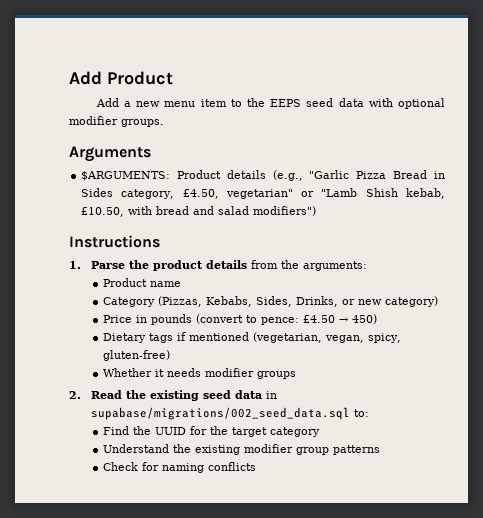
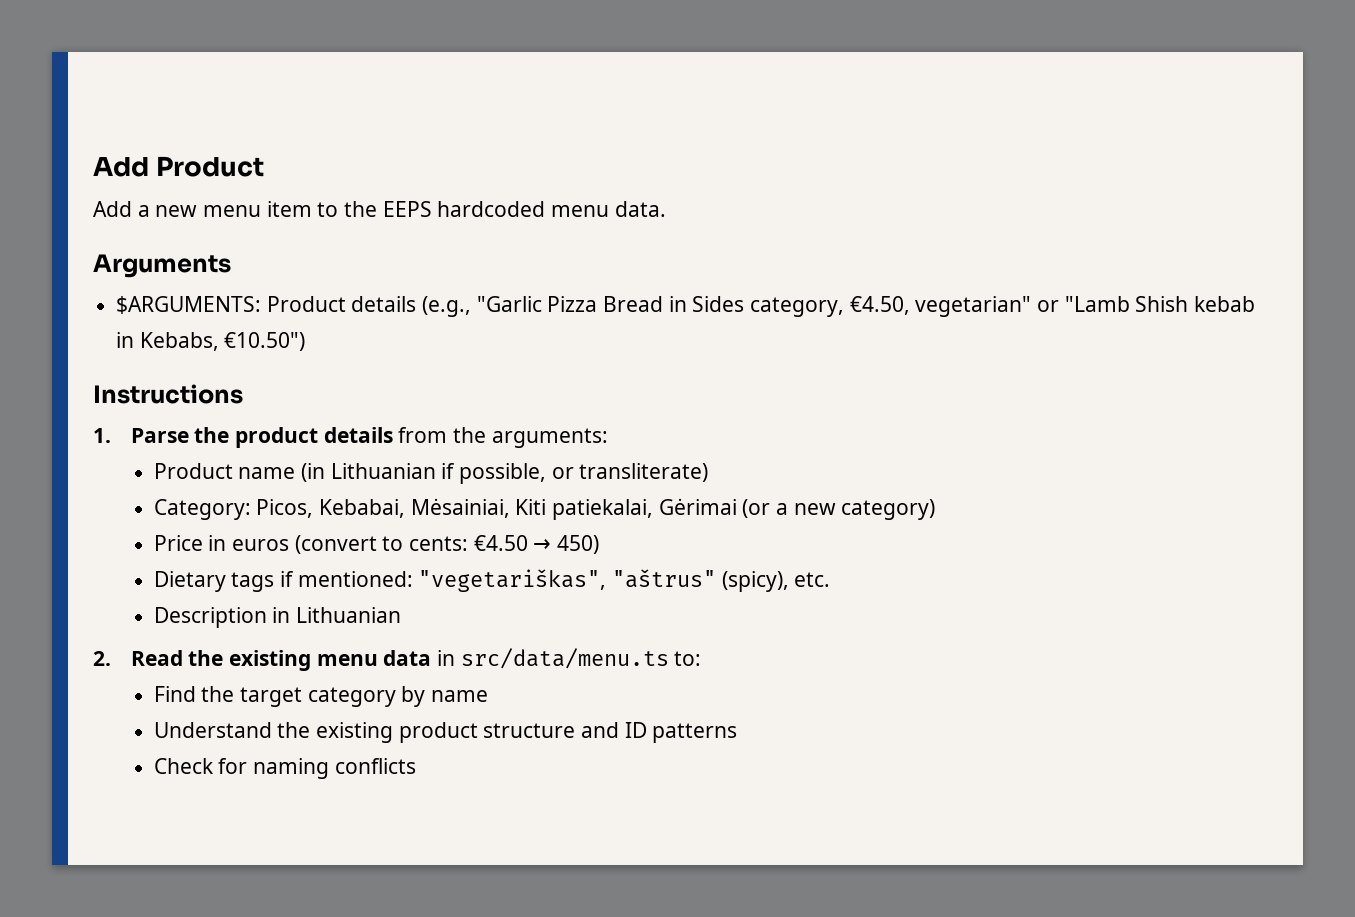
[306,98,445,109] [69,116,164,127] seed data with optional modifier groups. -> [437,201,666,217] hardcoded menu data.
[182,189,219,199] £4.50, -> [849,296,910,315] €4.50,
[406,188,445,199] [81,206,317,217] kebab, £10.50, with bread and salad modifiers") -> [1194,296,1256,312] [116,332,306,351] kebab in Kebabs, €10.50")
[102,296,355,307] // Category (Pizzas, Kebabs, Sides, Drinks, or -> [301,463,709,484] [153,498,789,520] (in Lithuanian if possible, or transliterate) // Category: Picos, Kebabai, Mėsainiai, Kiti patiekalai, Gėrimai (or a
[150,314,192,325] pounds -> [232,539,290,551] euros
[260,315,335,325] pence: £4.50 -> [409,535,528,551] cents: €4.50
[188,332,401,343] [102,350,170,361] [102,368,296,379] mentioned (vegetarian, vegan, spicy, gluten-free) // Whether it needs modifier groups -> [297,569,831,592] [153,607,402,628] mentioned: "vegetariškas", "aštrus" (spicy), etc. // Description in Lithuanian
[202,390,231,399] seed -> [316,654,378,666] menu
[90,407,350,420] supabase/migrations/002_seed_data.sql -> [460,648,669,669] src/data/menu.ts
[154,426,228,435] UUID for the -> (235, 694) none
(320, 432) none -> [401,686,489,707] by name
[243,444,329,455] modifier group -> [398,722,647,743] product structure and ID

